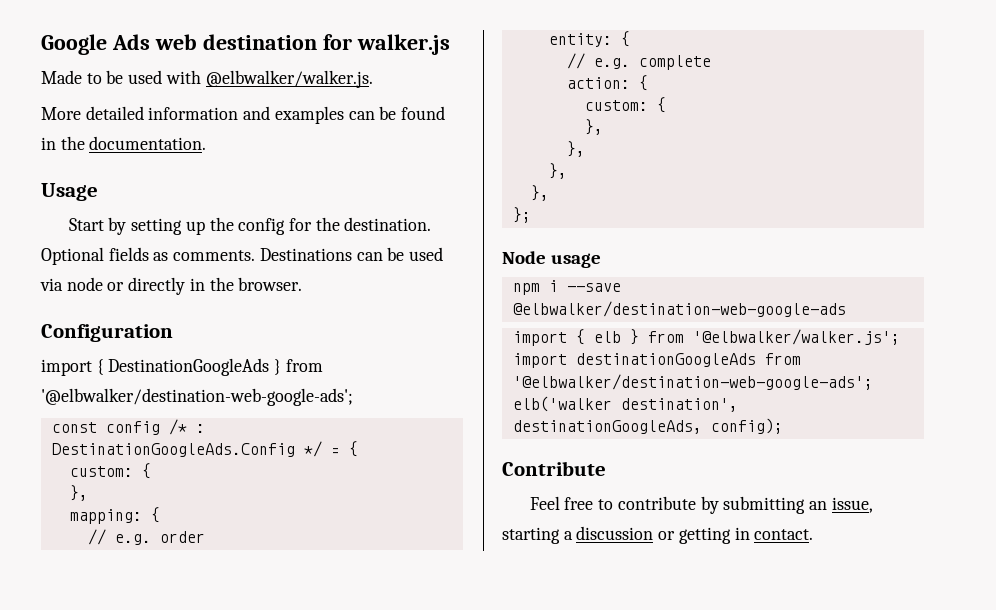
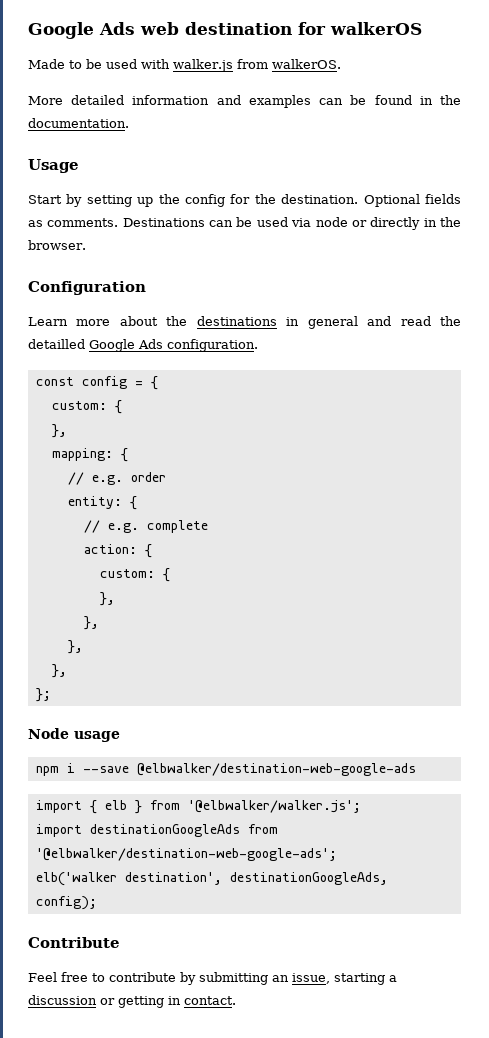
[356,34,450,55] walker.js -> [330,22,422,35] walkerOS
[205,70,373,88] @elbwalker/walker.js. -> [173,59,341,72] walker.js from walkerOS.
[41,358,323,376] [41,388,353,406] [51,419,205,435] [51,441,322,457] import { DestinationGoogleAds } from '@elbwalker/destination-web-google-ads'; // const config /* : DestinationGoogleAds.Config */ -> [28,316,462,329] [28,339,258,352] [35,376,127,389] Learn more about the destinations in general and read the detailled Google Ads configuration. // const config

